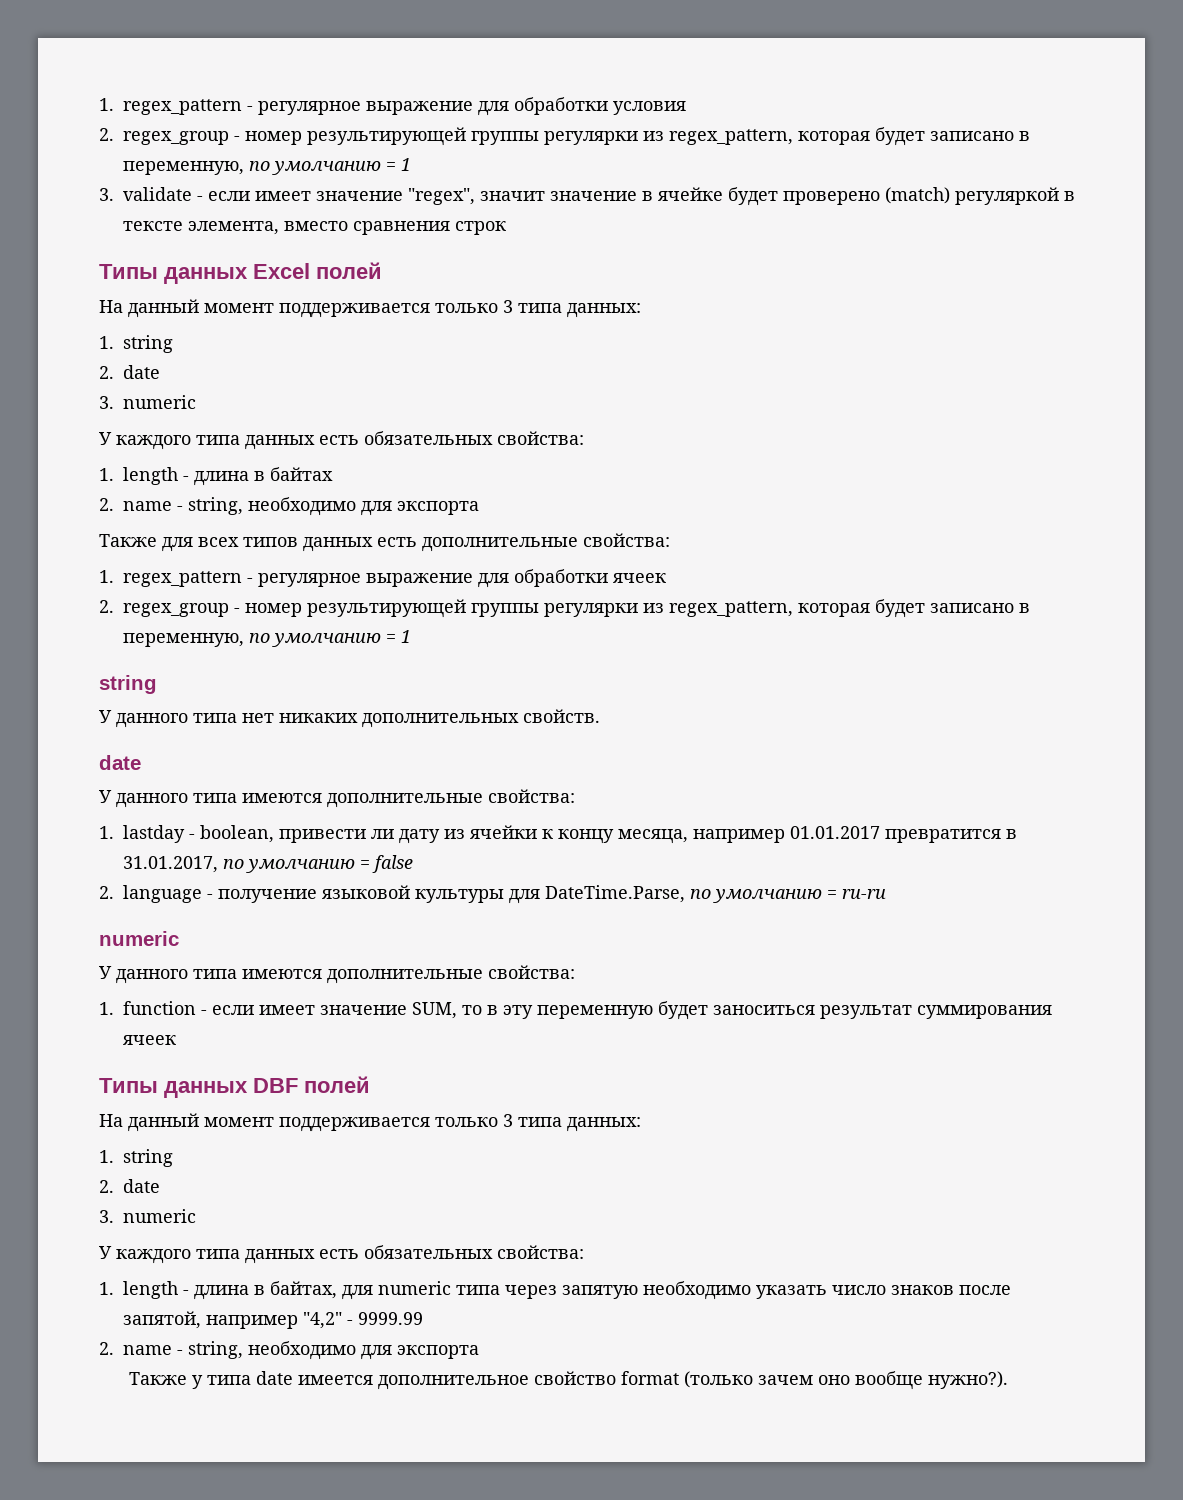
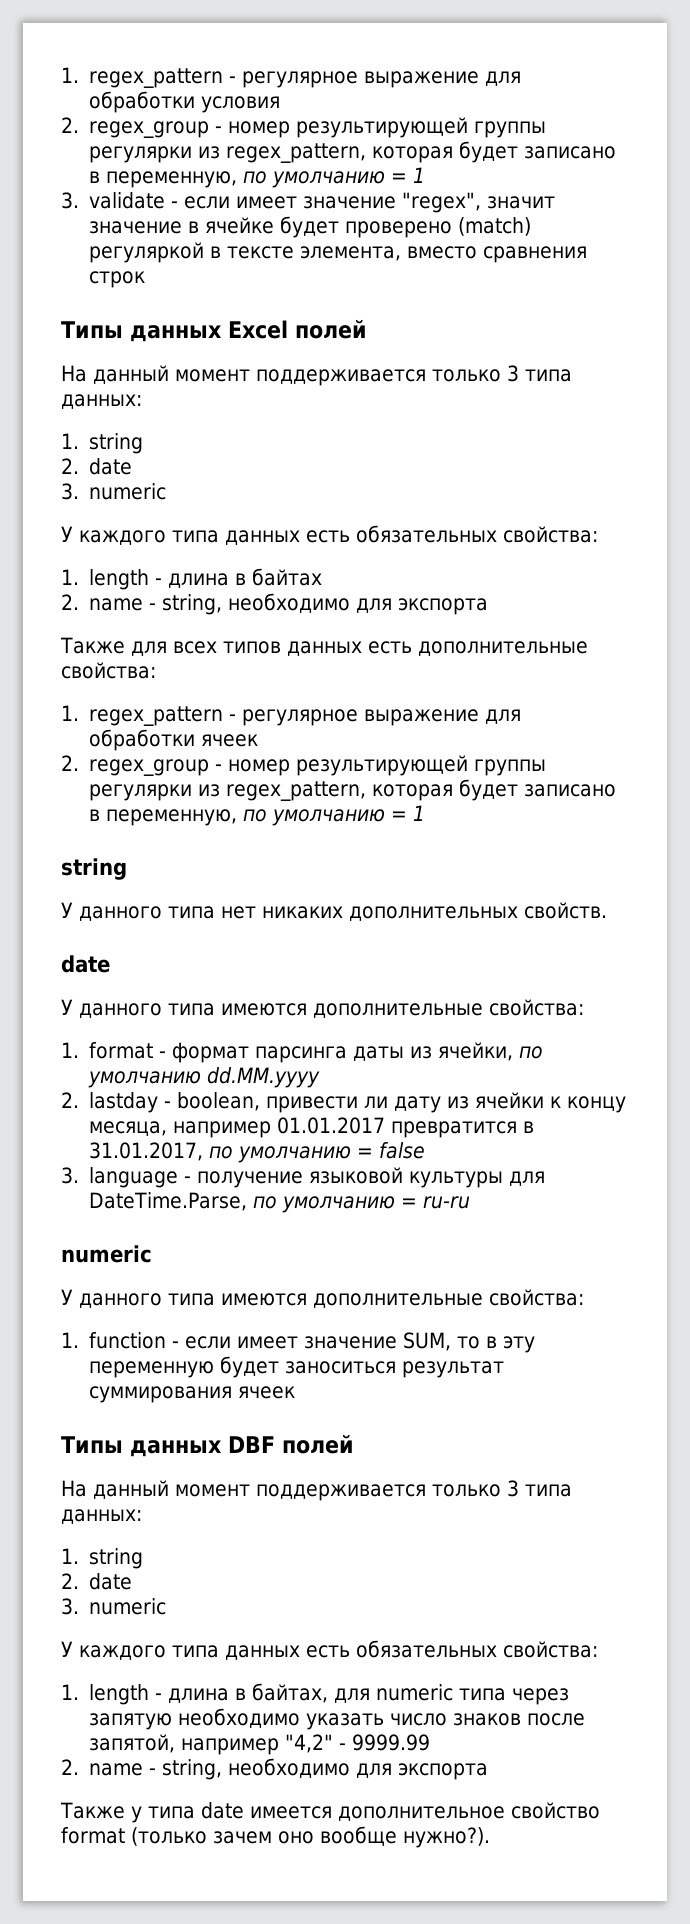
(114, 832) none -> [89,1042,544,1063] [88,1067,321,1088] [61,1092,79,1108] format - формат парсинга даты из ячейки, по умолчанию dd.MM.yyyy // 2.
[99,886,114,899] 2. -> [61,1167,79,1184] 3.

